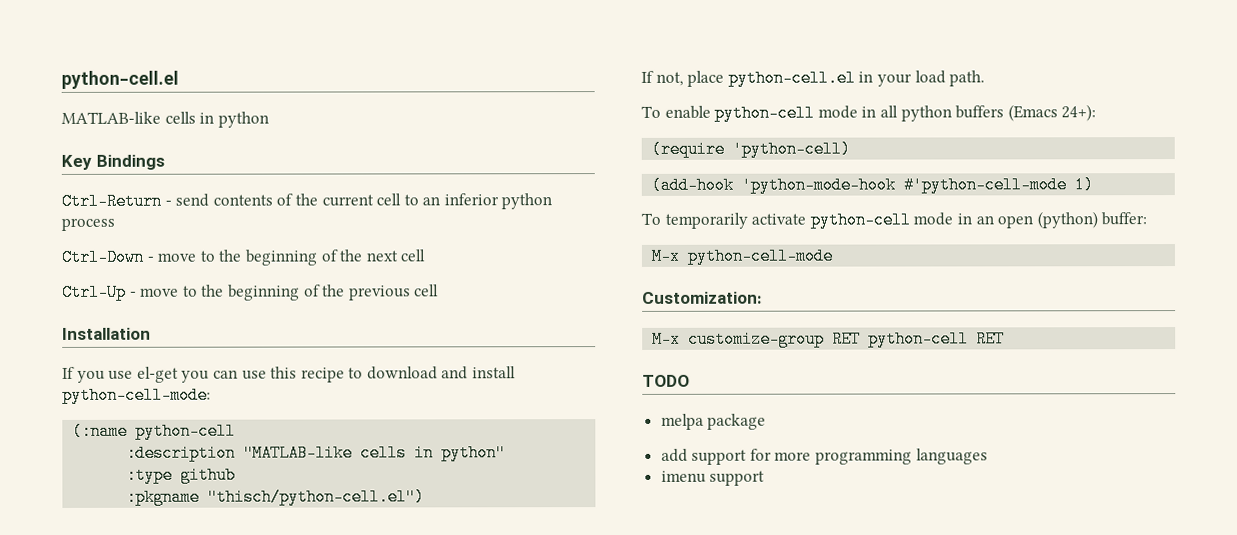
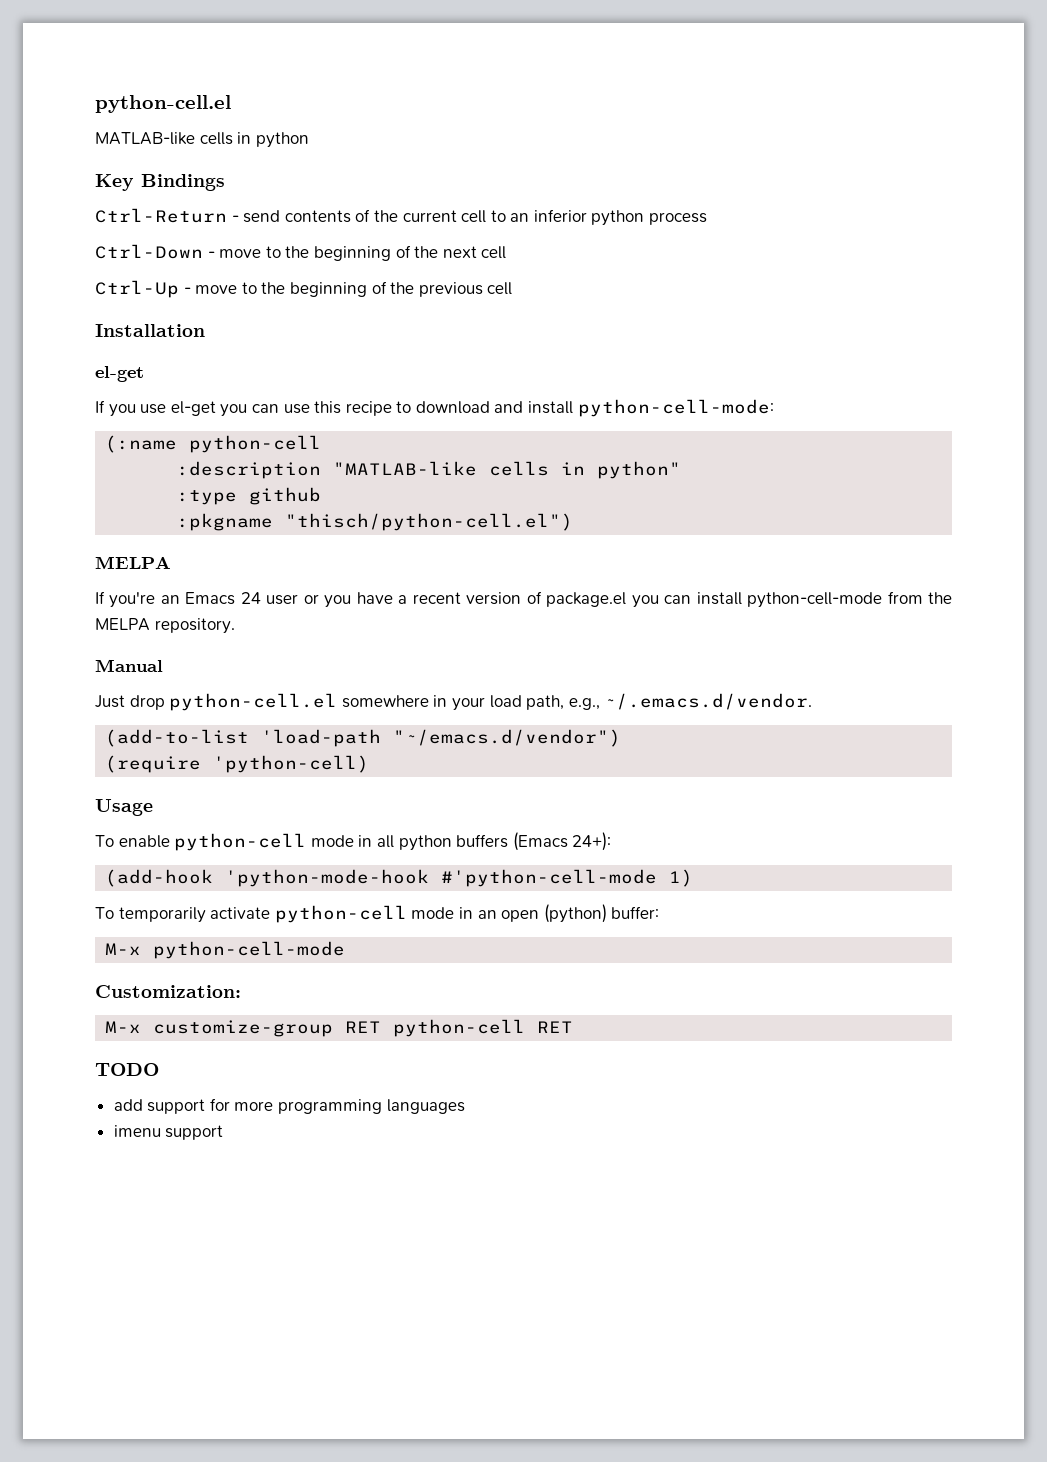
(151, 333) none -> [95,366,144,382] // el-get
[641,69,986,87] // If not, place python-cell.el in your load path. -> [95,556,171,569] [95,591,953,608] [95,618,235,634] [95,659,163,672] [95,693,813,711] [105,729,622,747] [105,755,370,773] [95,799,153,816] // MELPA // If you're an Emacs 24 user or you have a recent version of package.el you can install python-cell-mode from the MELPA repository. // Manual // Just drop python-cell.el somewhere in your load path, e.g., ~/.emacs.d/vendor. // (add-to-list 'load-path "~/emacs.d/vendor") // (require 'python-cell) // Usage
[651,140,852,158] // (require 'python-cell) -> (612, 841) none
[660,413,767,430] // melpa package -> (159, 1069) none

